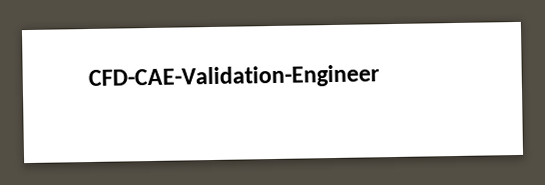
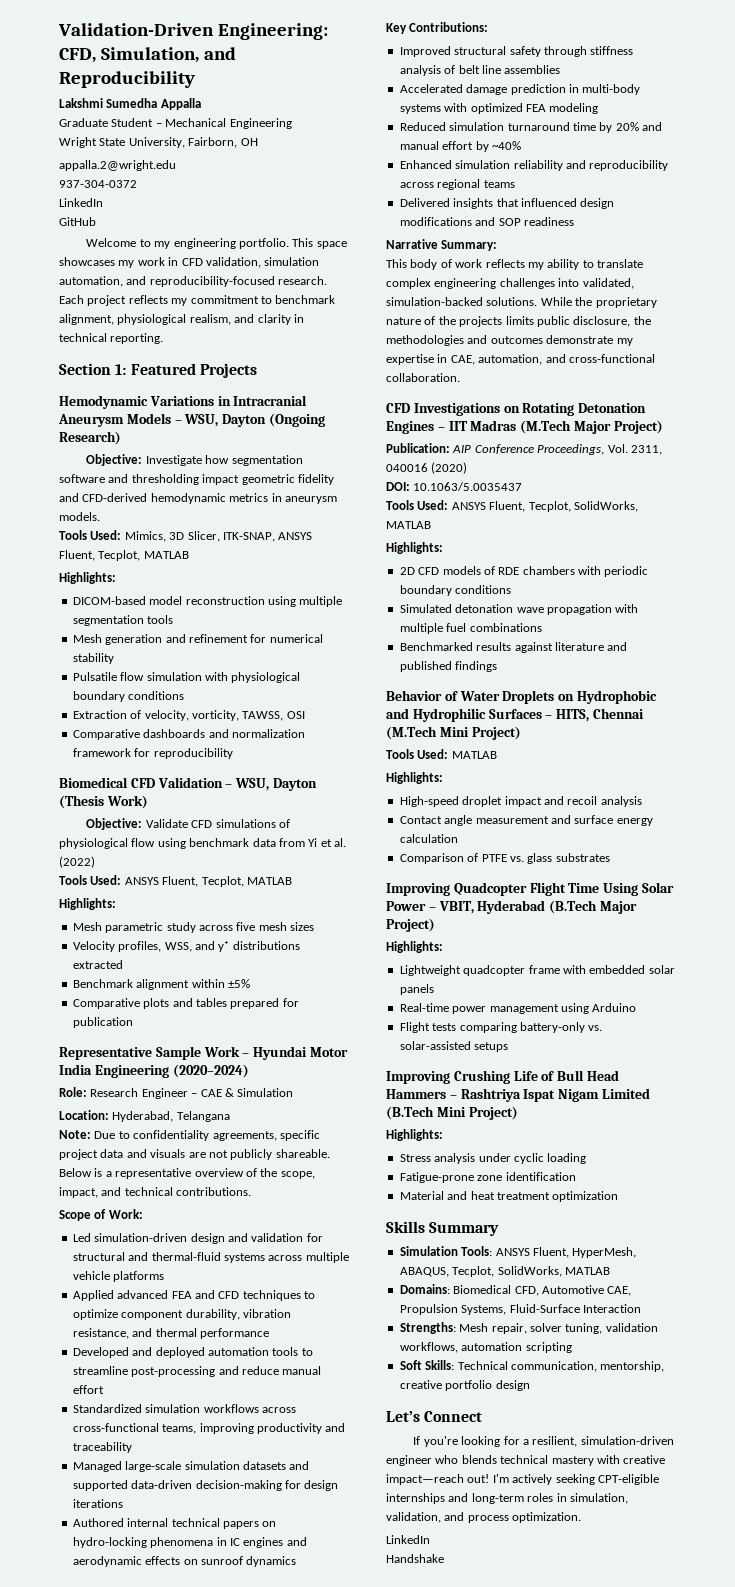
[88,64,380,91] CFD-CAE-Validation-Engineer -> [58,23,328,40] [59,47,236,63] [59,71,195,88] [59,98,201,110] [59,118,292,129] [59,137,258,148] [59,160,176,171] [59,180,137,188] [59,198,103,207] [59,217,96,226] [86,238,347,249] [59,257,320,268] [59,276,328,287] [59,295,336,306] [59,314,304,325] [59,333,164,344] [59,363,257,378] [59,395,308,409] [58,413,325,427] [59,431,121,445] [86,454,303,466] [59,474,334,485] [59,493,337,504] [59,512,100,521] [59,530,313,542] [59,550,189,561] [59,572,116,584] [72,596,343,607] [72,615,174,626] [72,634,323,645] [72,653,114,664] [72,672,301,683] [72,691,185,702] [72,710,305,721] [72,729,305,740] [72,748,233,759] [59,777,317,791] [59,795,148,809] [86,818,290,830] [59,838,346,849] [59,856,95,868] [59,875,292,887] [59,898,116,910] [72,922,314,933] [72,941,300,952] [72,960,123,969] [72,979,250,990] [72,998,299,1009] [72,1017,133,1028] [59,1046,348,1060] [59,1064,249,1078] [59,1087,294,1099] [59,1110,230,1122] [59,1130,320,1141] [59,1149,330,1160] [59,1168,315,1179] [59,1187,252,1198] [59,1209,143,1221] [72,1233,323,1244] [72,1252,349,1263] [72,1271,165,1282] [72,1290,315,1301] [72,1309,291,1320] [72,1328,269,1339] [72,1347,313,1358] [72,1366,322,1377] [72,1385,104,1394] [72,1404,296,1413] [72,1423,346,1434] [72,1442,132,1453] [72,1461,310,1472] [72,1480,339,1491] [72,1499,123,1508] [72,1518,277,1529] [72,1537,307,1548] [72,1556,297,1567] [386,22,489,34] [399,46,634,57] [399,65,561,76] [399,84,641,95] [399,103,599,114] [399,122,662,133] [399,141,521,152] [399,160,669,171] [399,179,515,190] [399,198,615,209] [399,217,574,226] [386,239,498,251] [386,259,643,270] [386,278,634,289] [386,297,657,308] [386,316,651,327] [386,335,633,346] [386,354,655,365] [386,373,460,382] [386,403,647,416] [386,420,663,434] [386,443,662,455] [386,462,468,474] [386,482,523,491] [386,500,638,512] [386,521,431,529] [386,542,443,554] [399,566,649,577] [399,585,512,596] [399,604,639,615] [399,623,542,634] [399,642,628,653] [399,661,498,672] [386,690,657,704] [386,708,644,722] [386,726,521,740] [386,749,497,759] [386,772,443,784] [399,796,642,807] [399,815,653,826] [399,834,458,843] [399,853,610,864] [386,882,674,896] [386,900,637,914] [386,918,435,932] [386,941,443,953] [399,965,675,976] [399,984,434,995] [399,1003,637,1014] [399,1022,603,1033] [399,1041,509,1052] [386,1070,619,1084] [386,1088,650,1102] [386,1106,518,1120] [386,1129,443,1141] [399,1153,587,1164] [399,1172,576,1183] [399,1191,619,1202] [386,1221,500,1236] [399,1246,637,1258] [399,1266,610,1277] [399,1284,632,1296] [399,1304,641,1315] [399,1322,658,1334] [399,1342,572,1353] [399,1360,665,1372] [399,1380,530,1391] [386,1411,483,1422] [413,1436,674,1447] [386,1455,666,1466] [386,1474,659,1485] [386,1493,628,1504] [386,1512,582,1523] [386,1535,430,1544] [386,1554,444,1563] Validation-Driven Engineering: CFD, Simulation, and Reproducibility // Lakshmi Sumedha Appalla // Graduate Student – Mechanical Engineering // Wright State University, Fairborn, OH // appalla.2@wright.edu // 937-304-0372 // LinkedIn // GitHub // Welcome to my engineering portfolio. This space showcases my work in CFD validation, simulation automation, and reproducibility-focused research. Each project reflects my commitment to benchmark alignment, physiological realism, and clarity in technical reporting. // Section 1: Featured Projects // Hemodynamic Variations in Intracranial Aneurysm Models – WSU, Dayton (Ongoing Research) // Objective: Investigate how segmentation software and thresholding impact geometric fidelity and CFD-derived hemodynamic metrics in aneurysm models. // Tools Used: Mimics, 3D Slicer, ITK-SNAP, ANSYS Fluent, Tecplot, MATLAB // Highlights: // DICOM-based model reconstruction using multiple segmentation tools // Mesh generation and refinement for numerical stability // Pulsatile flow simulation with physiological boundary conditions // Extraction of velocity, vorticity, TAWSS, OSI // Comparative dashboards and normalization framework for reproducibility // Biomedical CFD Validation – WSU, Dayton (Thesis Work) // Objective: Validate CFD simulations of physiological flow using benchmark data from Yi et al. (2022) // Tools Used: ANSYS Fluent, Tecplot, MATLAB // Highlights: // Mesh parametric study across five mesh sizes // Velocity profiles, WSS, and y⁺ distributions extracted // Benchmark alignment within ±5% // Comparative plots and tables prepared for publication // Representative Sample Work – Hyundai Motor India Engineering (2020–2024) // Role: Research Engineer – CAE & Simulation // Location: Hyderabad, Telangana // Note: Due to confidentiality agreements, specific project data and visuals are not publicly shareable. Below is a representative overview of the scope, impact, and technical contributions. // Scope of Work: // Led simulation-driven design and validation for structural and thermal-fluid systems across multiple vehicle platforms // Applied advanced FEA and CFD techniques to optimize component durability, vibration resistance, and thermal performance // Developed and deployed automation tools to streamline post-processing and reduce manual effort // Standardized simulation workflows across cross-functional teams, improving productivity and traceability // Managed large-scale simulation datasets and supported data-driven decision-making for design iterations // Authored internal technical papers on hydro-locking phenomena in IC engines and aerodynamic effects on sunroof dynamics // Key Contributions: // Improved structural safety through stiffness analysis of belt line assemblies // Accelerated damage prediction in multi-body systems with optimized FEA modeling // Reduced simulation turnaround time by 20% and manual effort by ~40% // Enhanced simulation reliability and reproducibility across regional teams // Delivered insights that influenced design modifications and SOP readiness // Narrative Summary: // This body of work reflects my ability to translate complex engineering challenges into validated, simulation-backed solutions. While the proprietary nature of the projects limits public disclosure, the methodologies and outcomes demonstrate my expertise in CAE, automation, and cross-functional collaboration. // CFD Investigations on Rotating Detonation Engines – IIT Madras (M.Tech Major Project) // Publication: AIP Conference Proceedings, Vol. 2311, 040016 (2020) // DOI: 10.1063/5.0035437 // Tools Used: ANSYS Fluent, Tecplot, SolidWorks, MATLAB // Highlights: // 2D CFD models of RDE chambers with periodic boundary conditions // Simulated detonation wave propagation with multiple fuel combinations // Benchmarked results against literature and published findings // Behavior of Water Droplets on Hydrophobic and Hydrophilic Surfaces – HITS, Chennai (M.Tech Mini Project) // Tools Used: MATLAB // Highlights: // High-speed droplet impact and recoil analysis // Contact angle measurement and surface energy calculation // Comparison of PTFE vs. glass substrates // Improving Quadcopter Flight Time Using Solar Power – VBIT, Hyderabad (B.Tech Major Project) // Highlights: // Lightweight quadcopter frame with embedded solar panels // Real-time power management using Arduino // Flight tests comparing battery-only vs. solar-assisted setups // Improving Crushing Life of Bull Head Hammers – Rashtriya Ispat Nigam Limited (B.Tech Mini Project) // Highlights: // Stress analysis under cyclic loading // Fatigue-prone zone identification // Material and heat treatment optimization // Skills Summary // Simulation Tools: ANSYS Fluent, HyperMesh, ABAQUS, Tecplot, SolidWorks, MATLAB // Domains: Biomedical CFD, Automotive CAE, Propulsion Systems, Fluid-Surface Interaction // Strengths: Mesh repair, solver tuning, validation workflows, automation scripting // Soft Skills: Technical communication, mentorship, creative portfolio design // Let’s Connect // If you're looking for a resilient, simulation-driven engineer who blends technical mastery with creative impact—reach out! I'm actively seeking CPT-eligible internships and long-term roles in simulation, validation, and process optimization. // LinkedIn // Handshake

